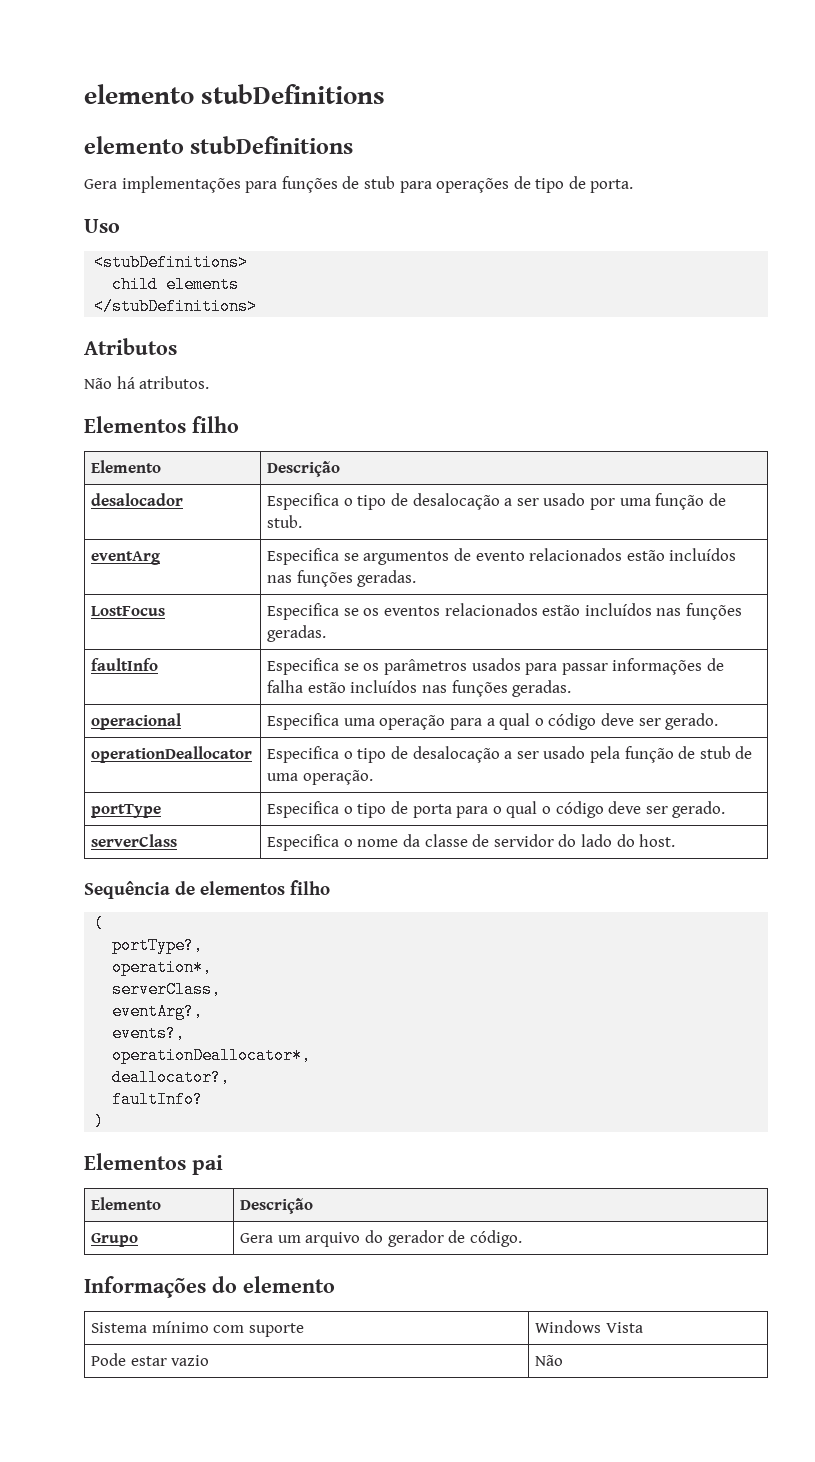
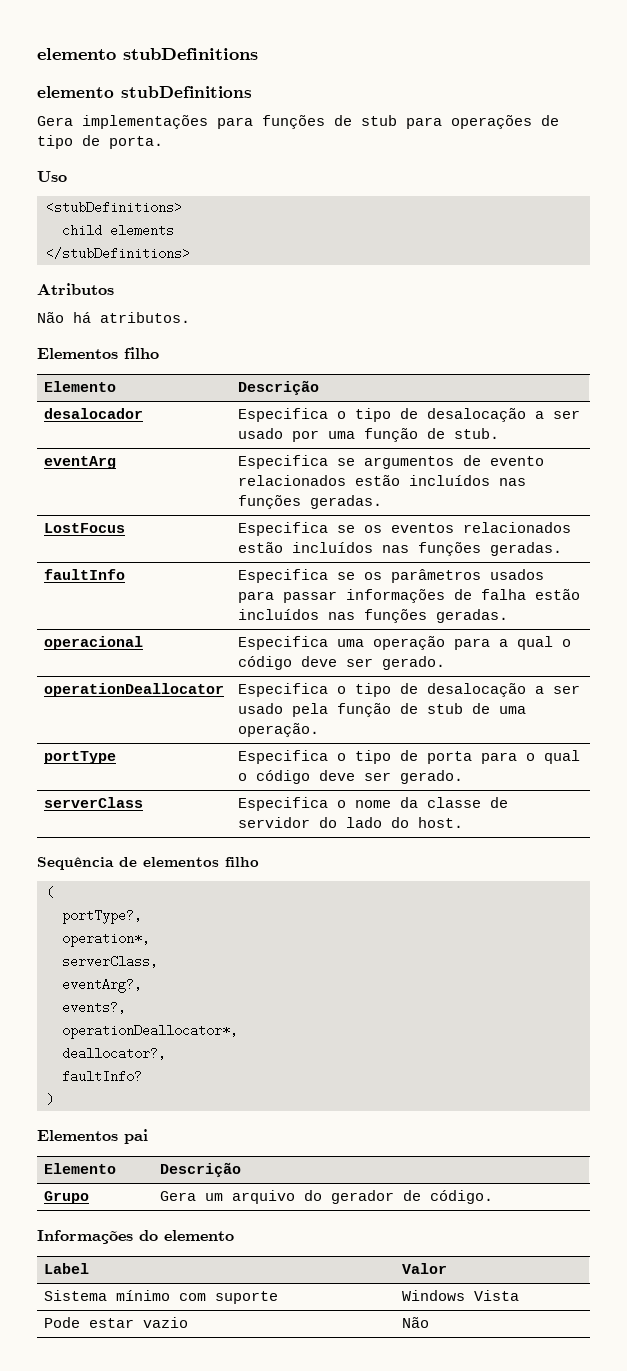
(335, 1284) none -> [43,1263,89,1274] [401,1263,447,1274] // Label | Valor

